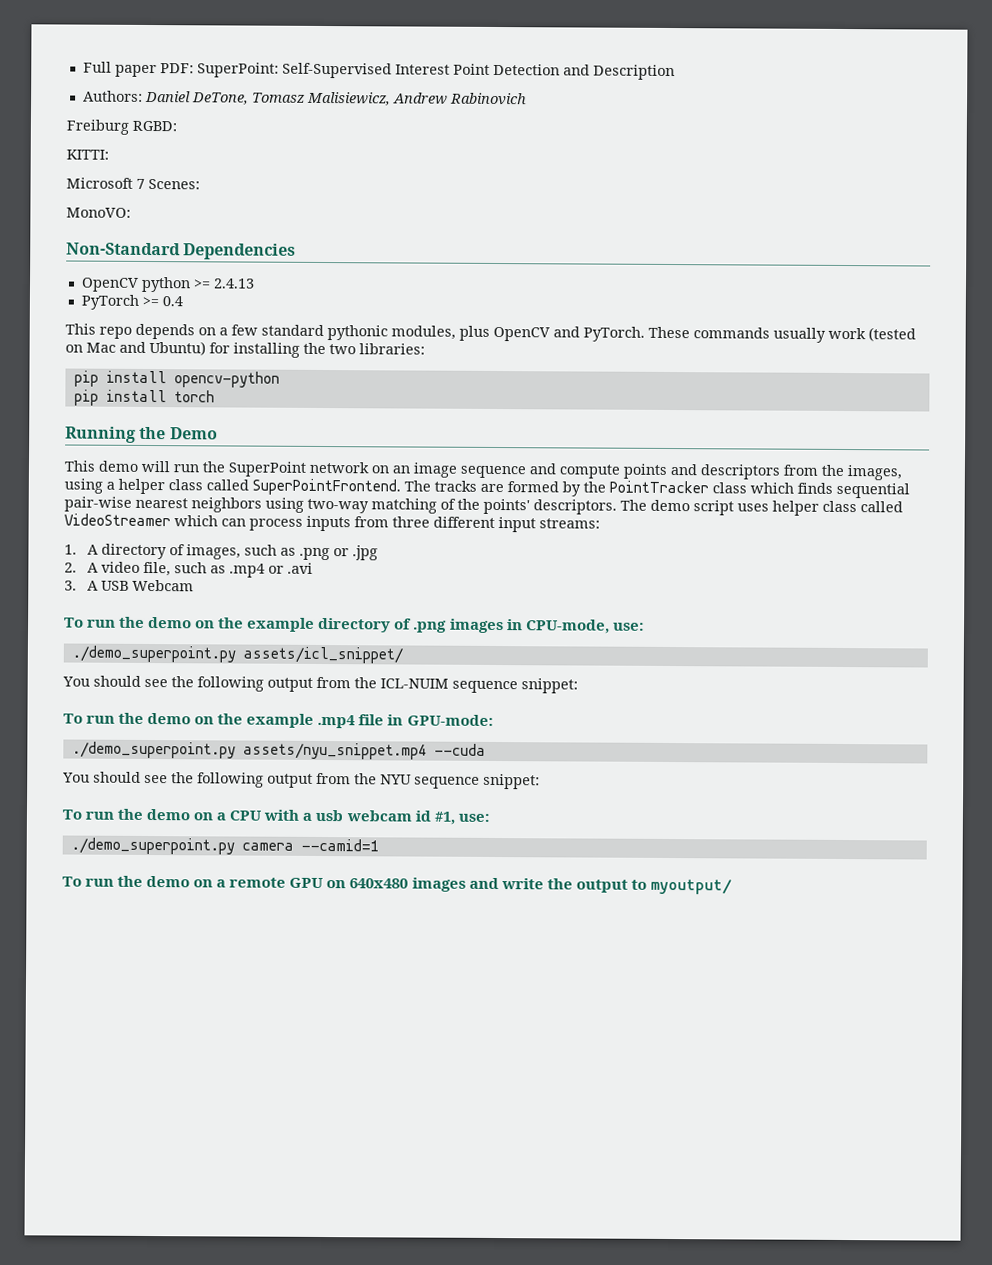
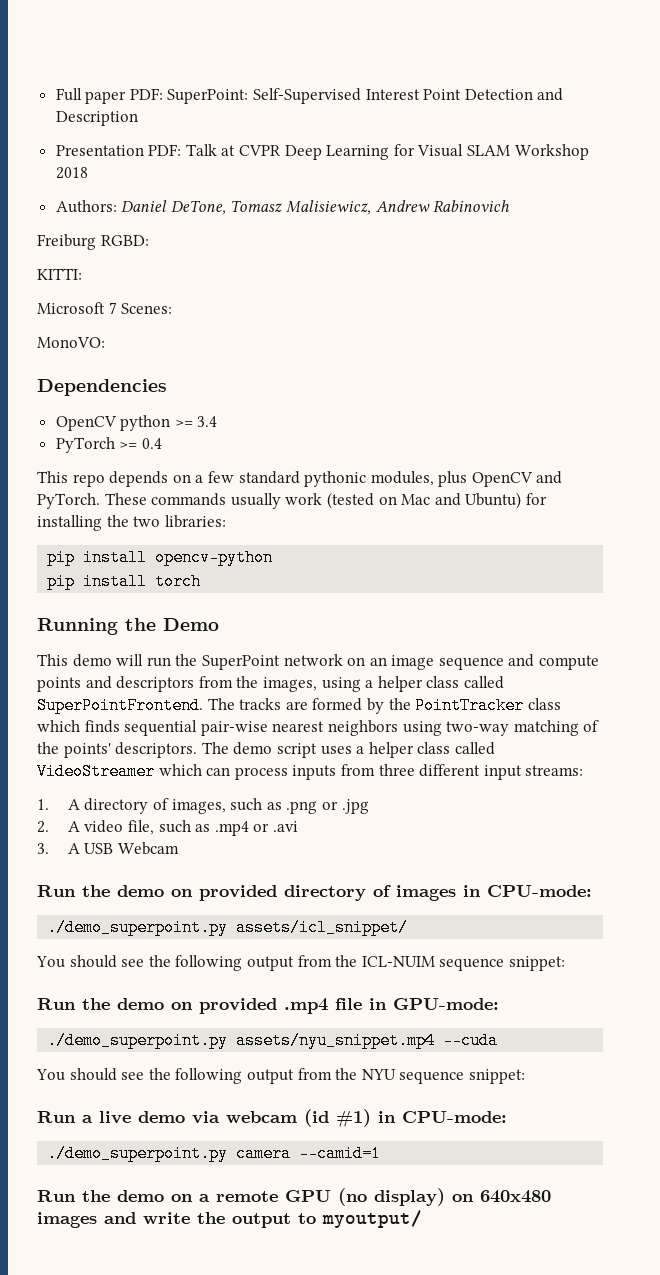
(675, 72) none -> [55,144,589,160] [55,167,88,179] // Presentation PDF: Talk at CVPR Deep Learning for Visual SLAM Workshop 2018
[66,242,181,256] Non-Standard -> (105, 342) none
[212,278,255,289] 2.4.13 -> [197,416,218,427] 3.4
(769, 507) none -> [356,746,365,754] a
[64,616,448,633] To run the demo on the example directory of .png -> [37,885,391,901] Run the demo on provided directory of
[524,619,645,634] CPU-mode, use: -> [487,885,592,897] CPU-mode:
[63,712,315,728] To run the demo on the example -> [37,998,277,1014] Run the demo on provided
[62,808,490,825] To run the demo on a CPU with a usb webcam id #1, use: -> [37,1109,507,1128] Run a live demo via webcam (id #1) in CPU-mode:
[62,876,115,887] To run -> [37,1190,76,1202] Run
(324, 883) none -> [338,1188,445,1206] (no display)

